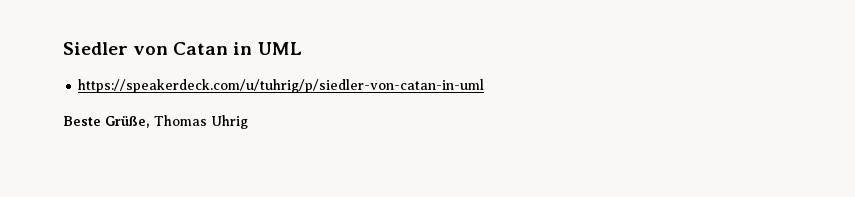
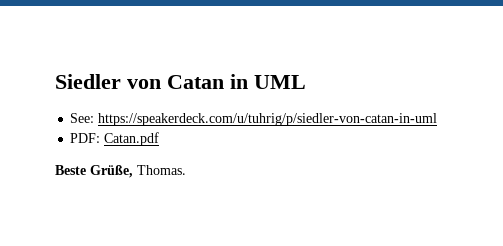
(302, 48) none -> [70,113,95,123] See:
(485, 86) none -> [70,132,160,146] // PDF: Catan.pdf
[154,115,248,129] Thomas Uhrig -> [137,165,186,175] Thomas.

